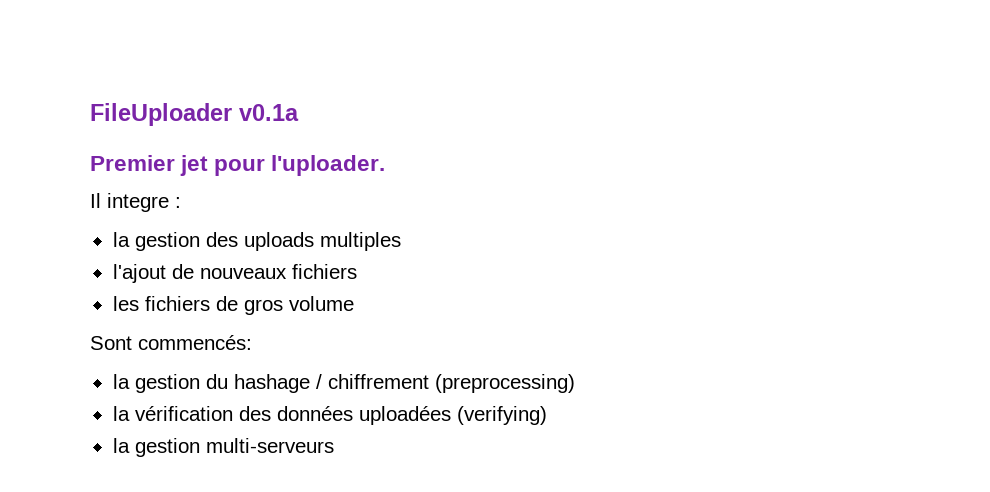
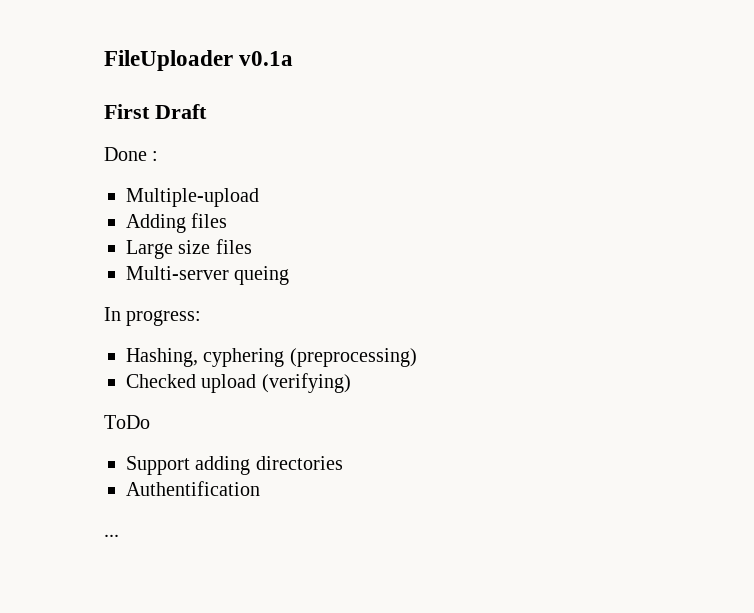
[90,155,386,176] [90,193,181,212] [112,232,401,251] [112,264,357,283] [112,296,354,315] [90,335,252,350] [112,374,575,393] [112,406,547,425] [112,438,334,457] Premier jet pour l'uploader. // Il integre : // la gestion des uploads multiples // l'ajout de nouveaux fichiers // les fichiers de gros volume // Sont commencés: // la gestion du hashage / chiffrement (preprocessing) // la vérification des données uploadées (verifying) // la gestion multi-serveurs -> [104,104,207,119] [104,147,159,161] [126,188,259,207] [126,213,228,233] [126,239,252,259] [126,266,290,285] [104,307,202,326] [126,348,417,367] [126,373,351,393] [104,415,150,429] [126,456,343,475] [126,481,260,496] [104,534,119,537] First Draft // Done : // Multiple-upload // Adding files // Large size files // Multi-server queing // In progress: // Hashing, cyphering (preprocessing) // Checked upload (verifying) // ToDo // Support adding directories // Authentification // ...

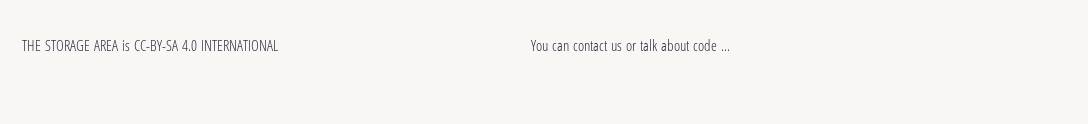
[104,50,294,71] [104,104,207,119] [104,147,159,161] [126,188,259,207] [126,213,228,233] [126,239,252,259] [126,266,290,285] [104,307,202,326] [126,348,417,367] [126,373,351,393] [104,415,150,429] [126,456,343,475] [126,481,260,496] FileUploader v0.1a // First Draft // Done : // Multiple-upload // Adding files // Large size files // Multi-server queing // In progress: // Hashing, cyphering (preprocessing) // Checked upload (verifying) // ToDo // Support adding directories // Authentification // -> [22,40,279,51] [531,39,718,51] THE STORAGE AREA is CC-BY-SA 4.0 INTERNATIONAL // You can contact us or talk about code

